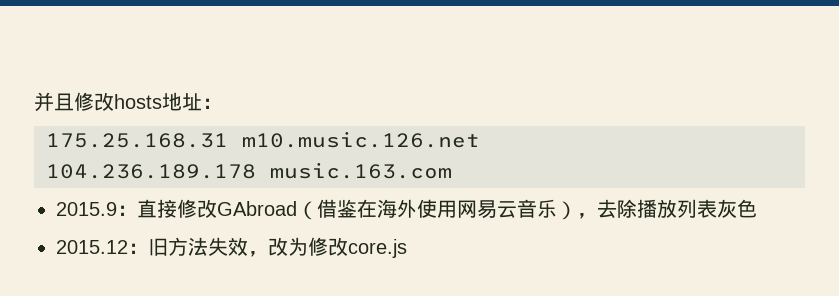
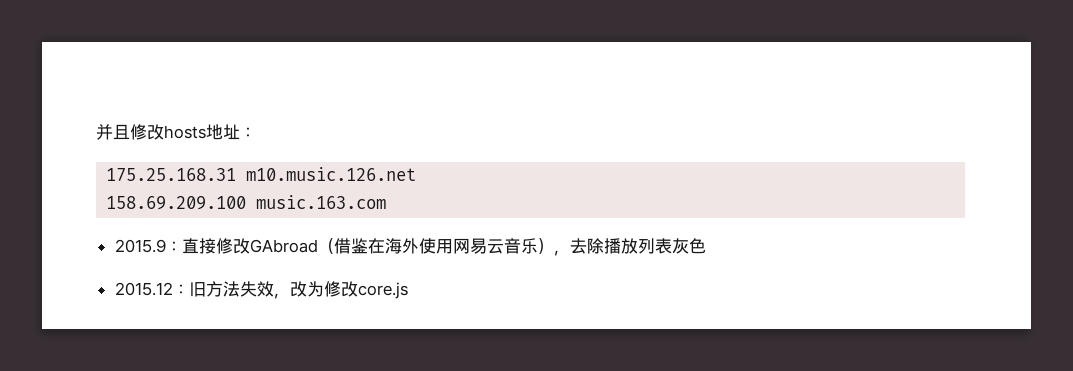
[46,164,256,179] 104.236.189.178 -> [106,196,247,210] 158.69.209.100

